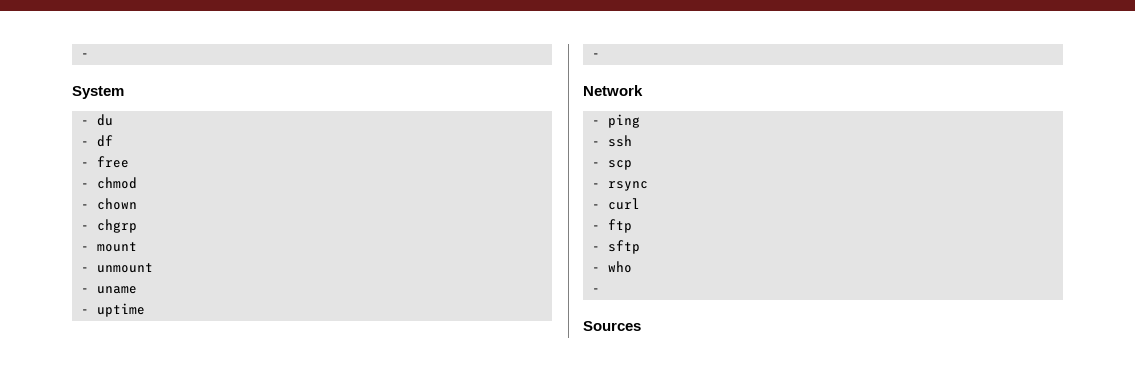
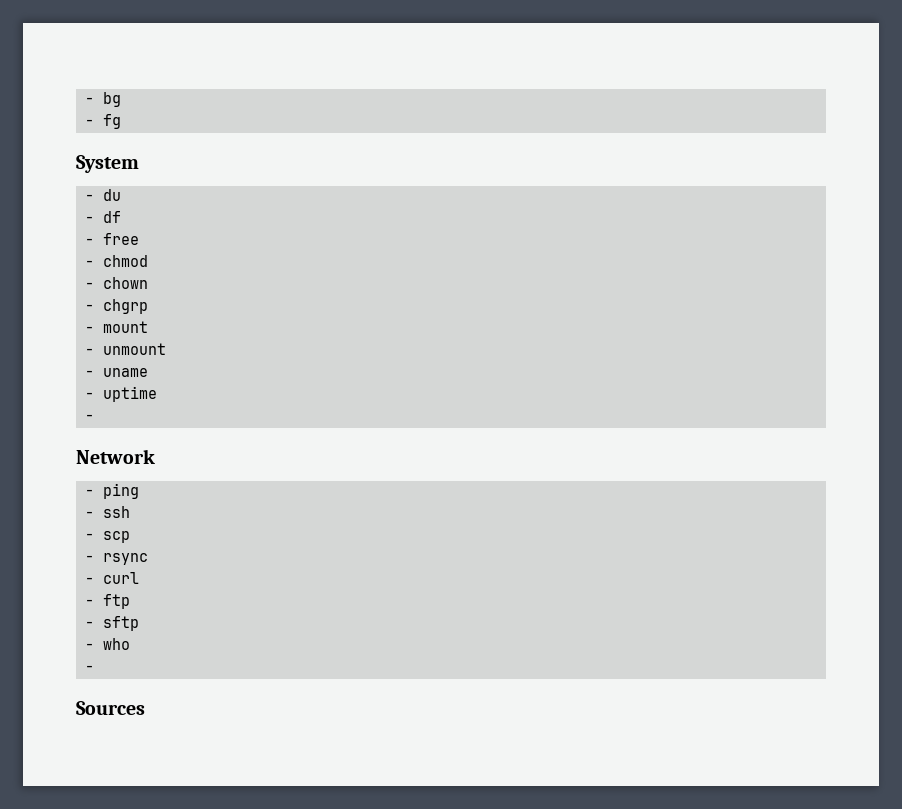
[80,53,89,58] - -> [85,92,122,107] [85,114,122,129] - bg // - fg

